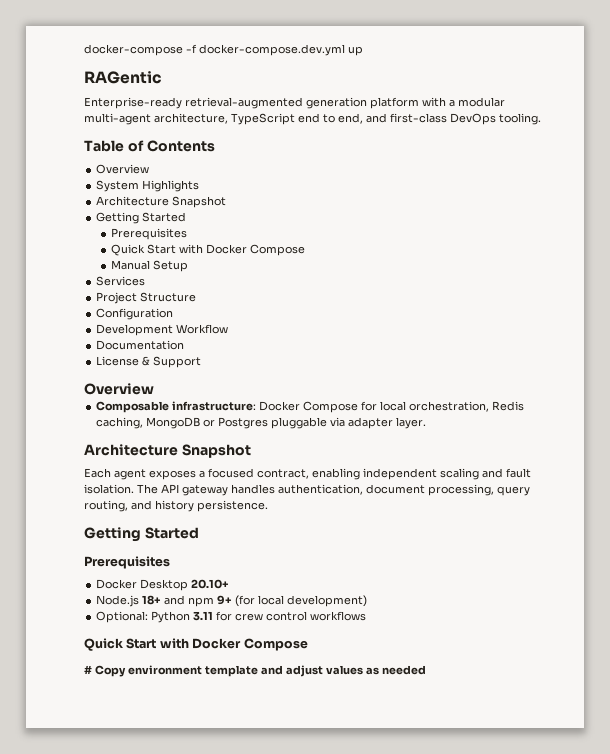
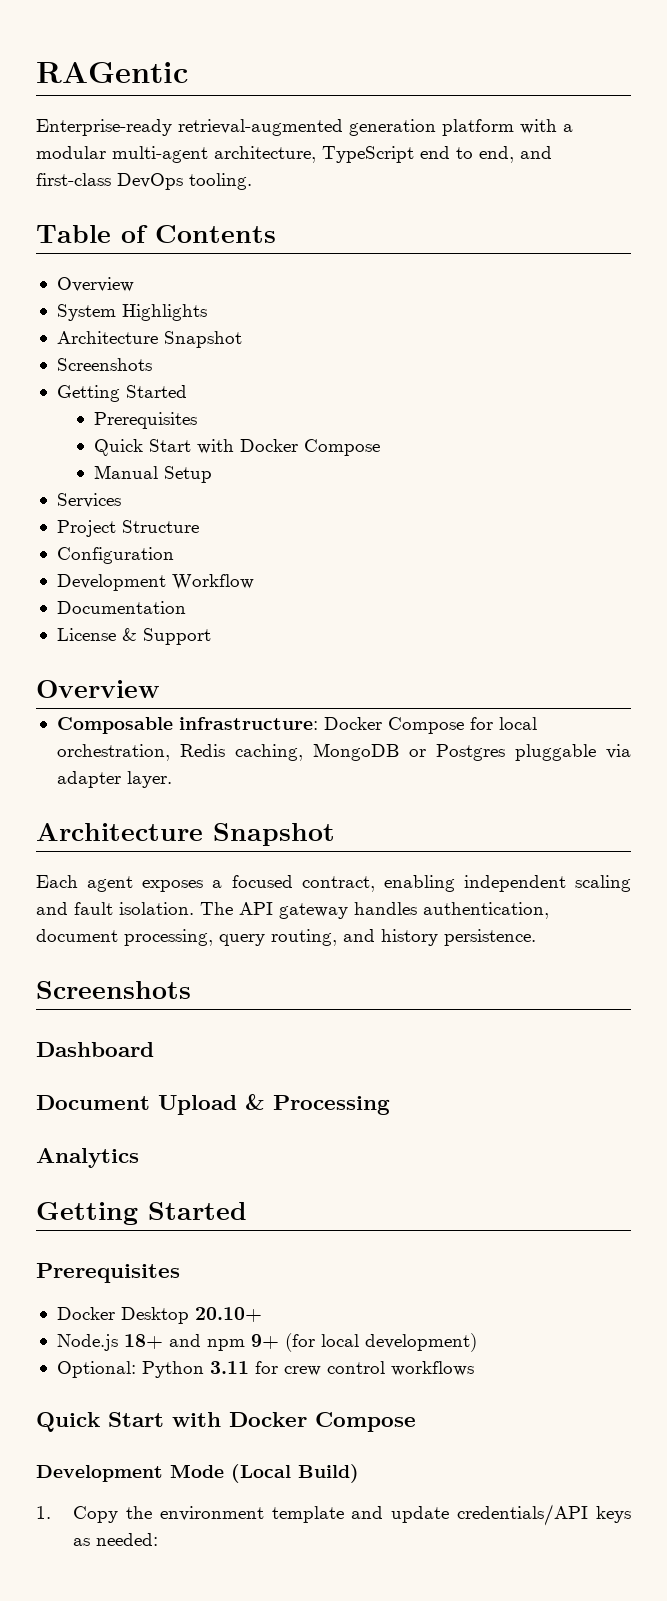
[84,44,363,56] docker-compose -f docker-compose.dev.yml up // -> (36, 72) none
(227, 202) none -> [56,358,152,371] // Screenshots
(268, 506) none -> [36,981,191,999] [36,1042,154,1057] [36,1094,390,1115] [36,1148,139,1168] // Screenshots // Dashboard // Document Upload & Processing // Analytics
[84,665,426,677] # Copy environment template and adjust values as needed -> [36,1464,359,1483] [36,1504,631,1526] [73,1533,159,1546] Development Mode (Local Build) // 1. Copy the environment template and update credentials/API keys as needed:

